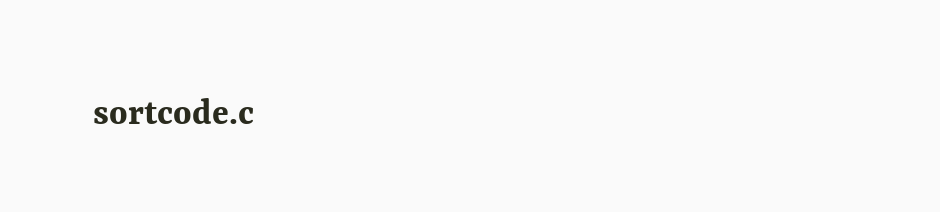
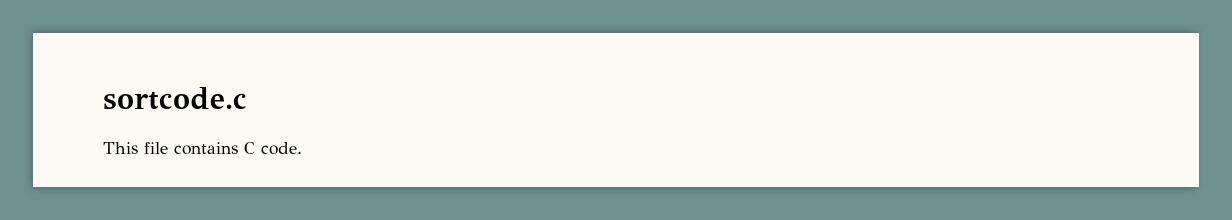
(254, 111) none -> [103,142,302,155] // This file contains C code.

